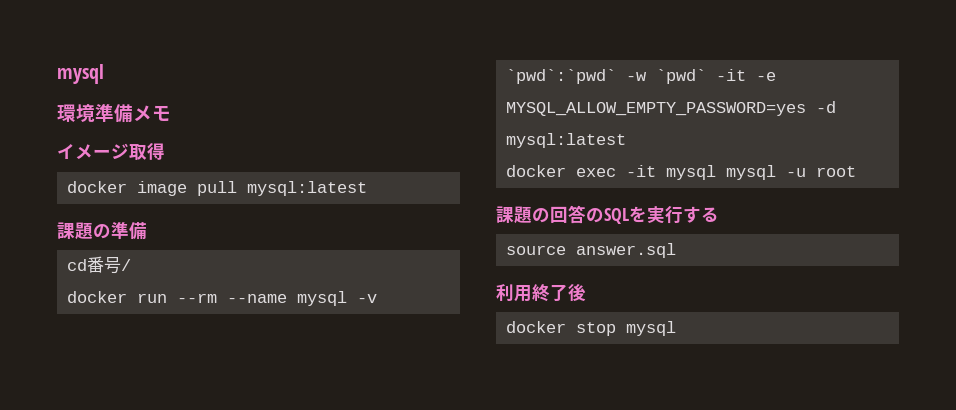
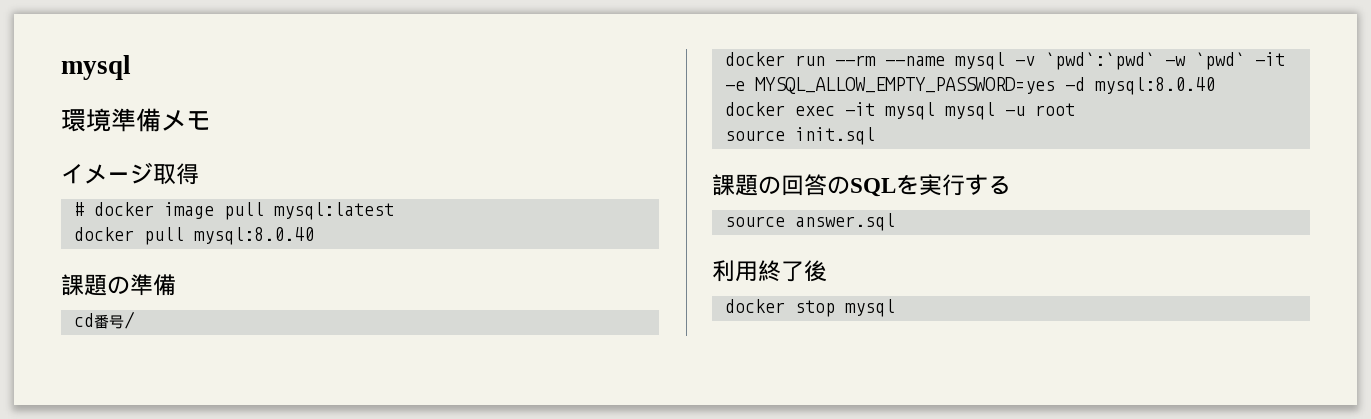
(165, 151) none -> [73,202,84,216] #
(367, 188) none -> [73,227,314,245] // docker pull mysql:8.0.40
[505,133,626,148] mysql:latest -> [1094,77,1215,95] mysql:8.0.40
(856, 171) none -> [724,127,875,145] // source init.sql

